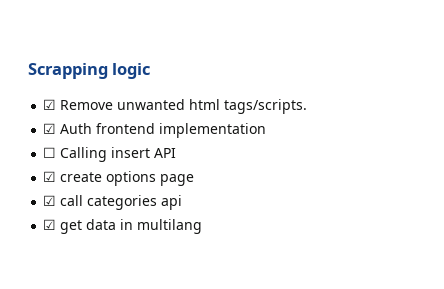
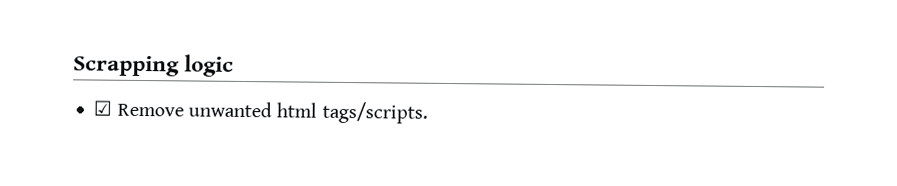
[43,123,267,138] [43,147,177,162] [43,171,195,186] [43,195,183,210] [43,219,203,234] // ☑ Auth frontend implementation // ☐ Calling insert API // ☑ create options page // ☑ call categories api // ☑ get data in multilang -> (428, 112) none

